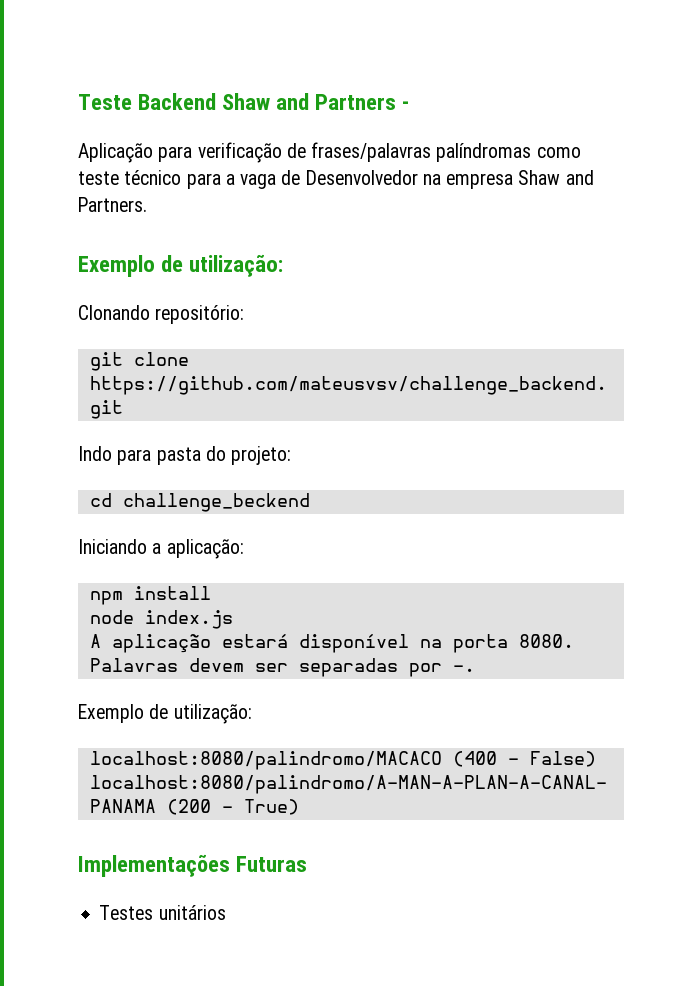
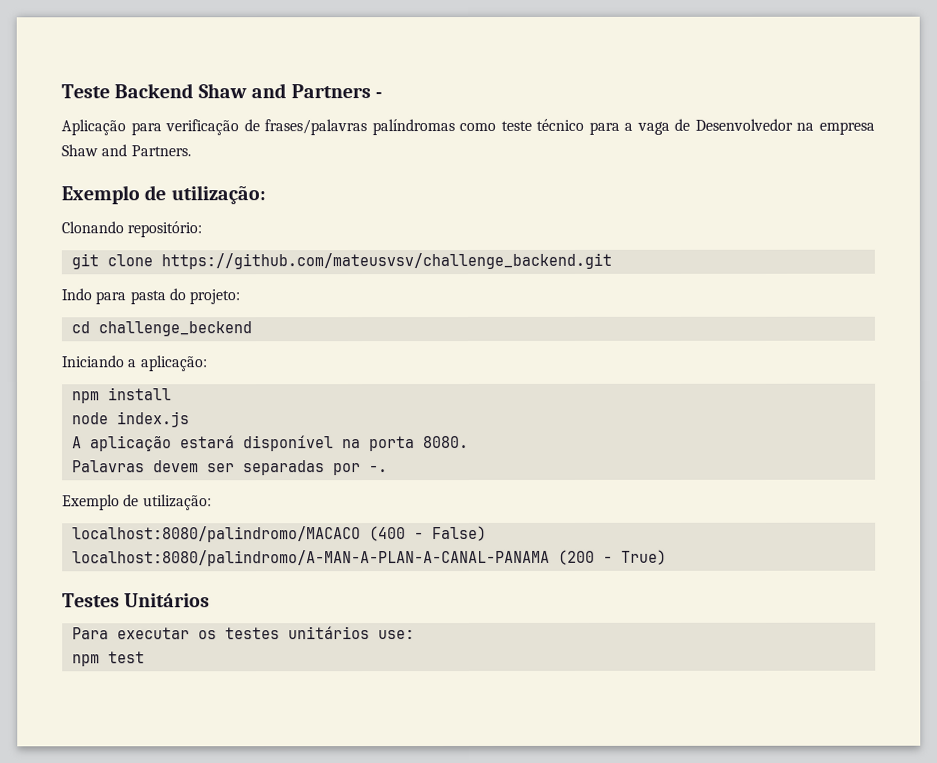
[78,854,308,877] [99,905,226,920] Implementações Futuras // Testes unitários -> [62,593,211,608] [71,626,415,640] [71,651,145,667] Testes Unitários // Para executar os testes unitários use: // npm test

